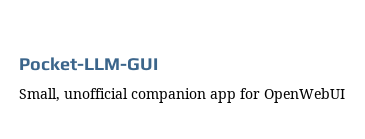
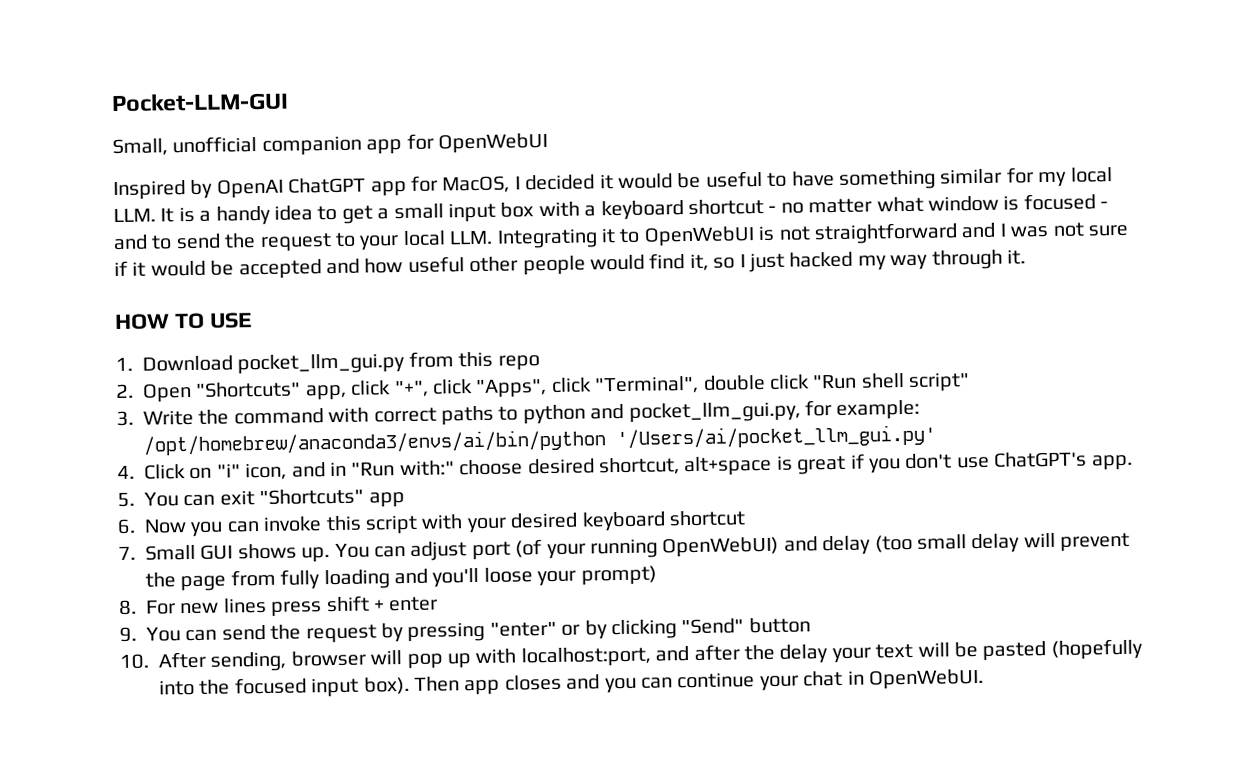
(345, 95) none -> [113,167,1113,201] [113,193,1109,226] [113,222,1128,252] [114,249,1026,280] [114,312,252,331] [115,351,540,375] [115,372,971,403] [116,399,921,427] [143,424,936,456] [117,451,1133,481] [117,488,405,508] [117,510,745,537] [118,532,1131,563] [145,565,657,592] [118,595,439,617] [119,617,811,644] [119,638,1143,672] [159,668,984,698] // Inspired by OpenAI ChatGPT app for MacOS, I decided it would be useful to have something similar for my local LLM. It is a handy idea to get a small input box with a keyboard shortcut - no matter what window is focused - and to send the request to your local LLM. Integrating it to OpenWebUI is not straightforward and I was not sure if it would be accepted and how useful other people would find it, so I just hacked my way through it. // HOW TO USE // 1. Download pocket_llm_gui.py from this repo // 2. Open "Shortcuts" app, click "+", click "Apps", click "Terminal", double click "Run shell script" // 3. Write the command with correct paths to python and pocket_llm_gui.py, for example: /opt/homebrew/anaconda3/envs/ai/bin/python '/Users/ai/pocket_llm_gui.py' // 4. Click on "i" icon, and in "Run with:" choose desired shortcut, alt+space is great if you don't use ChatGPT's app. // 5. You can exit "Shortcuts" app // 6. Now you can invoke this script with your desired keyboard shortcut // 7. Small GUI shows up. You can adjust port (of your running OpenWebUI) and delay (too small delay will prevent the page from fully loading and you'll loose your prompt) // 8. For new lines press shift + enter // 9. You can send the request by pressing "enter" or by clicking "Send" button // 10. After sending, browser will pop up with localhost:port, and after the delay your text will be pasted (hopefully into the focused input box). Then app closes and you can continue your chat in OpenWebUI.

